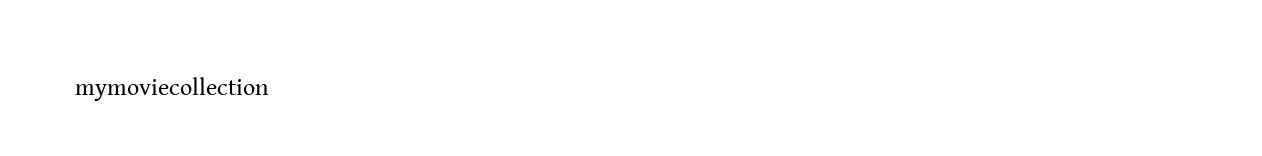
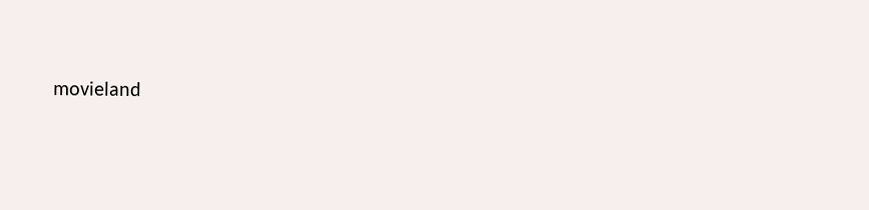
[75,77,269,101] mymoviecollection -> [53,81,142,97] movieland

